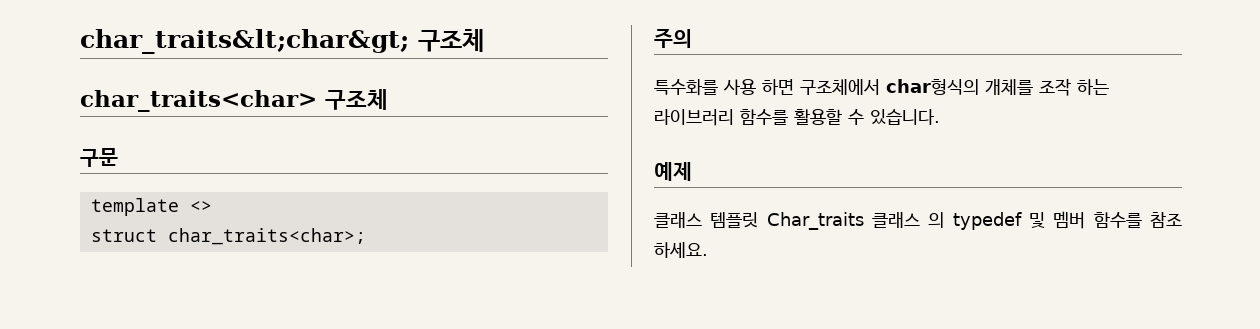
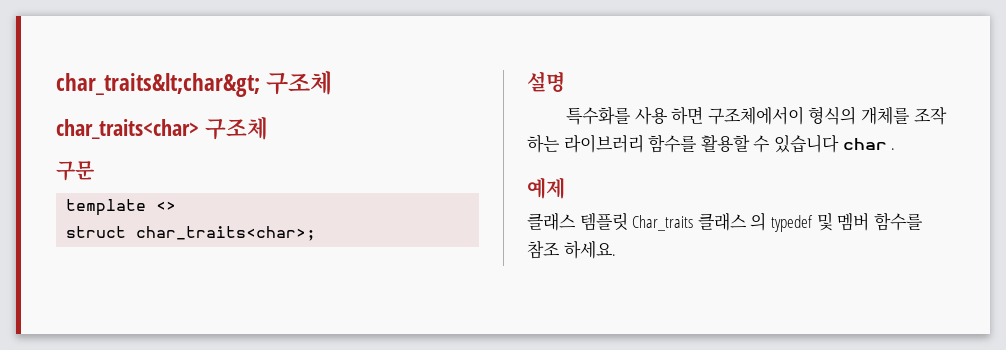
[654,28,692,48] 주의 -> [527,71,565,92] 설명
[800,79,979,95] 구조체에서 char형식의 -> [707,106,857,125] 구조체에서이 형식의
[870,109,940,125] 있습니다. -> [773,135,896,153] 있습니다 char .

